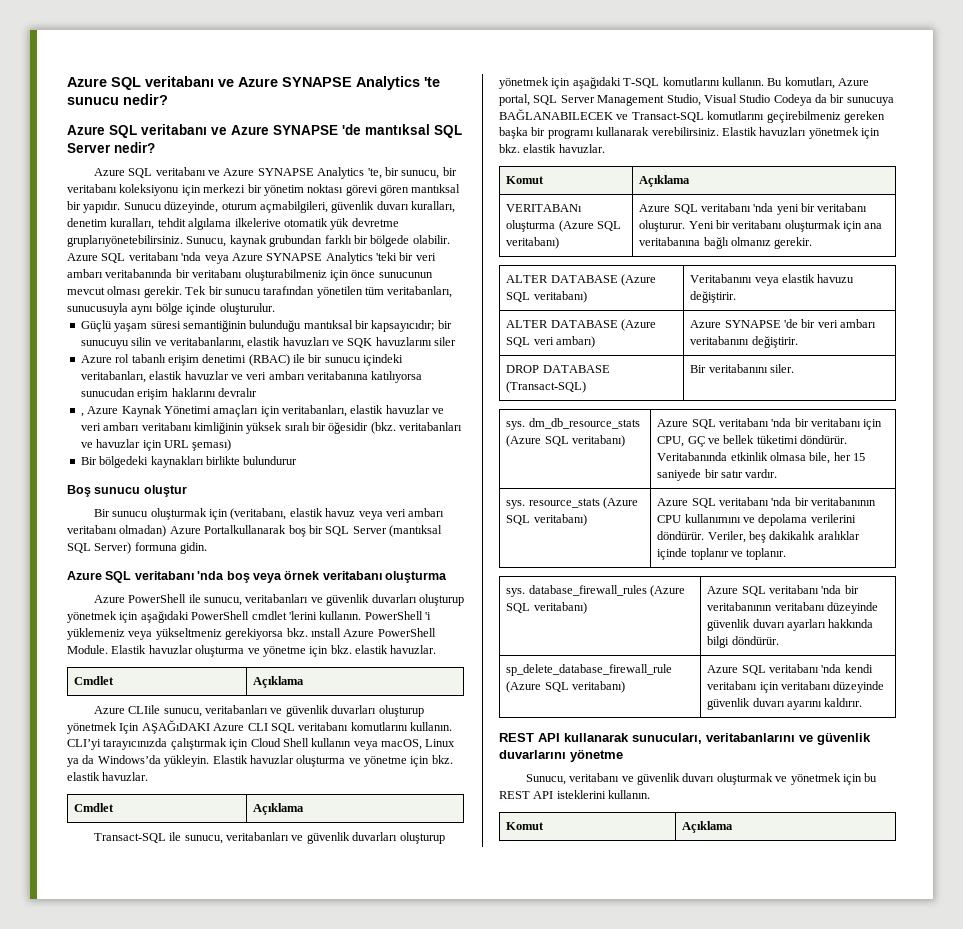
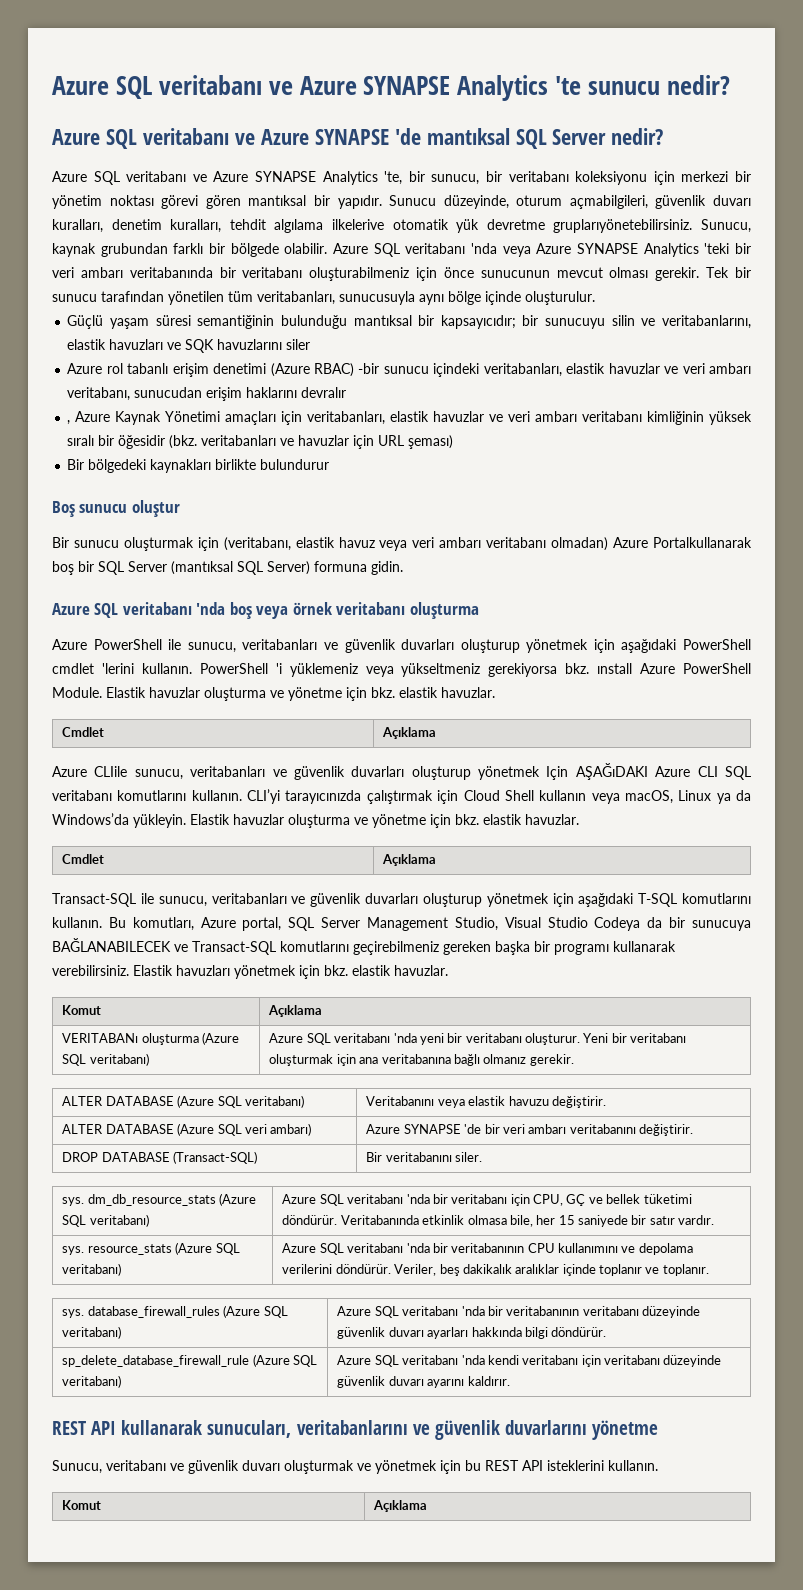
[248,354,323,366] (RBAC) ile bir -> [270,363,380,377] (Azure RBAC) -bir
[307,371,423,383] veritabanına katılıyorsa -> [67,387,131,401] veritabanı,

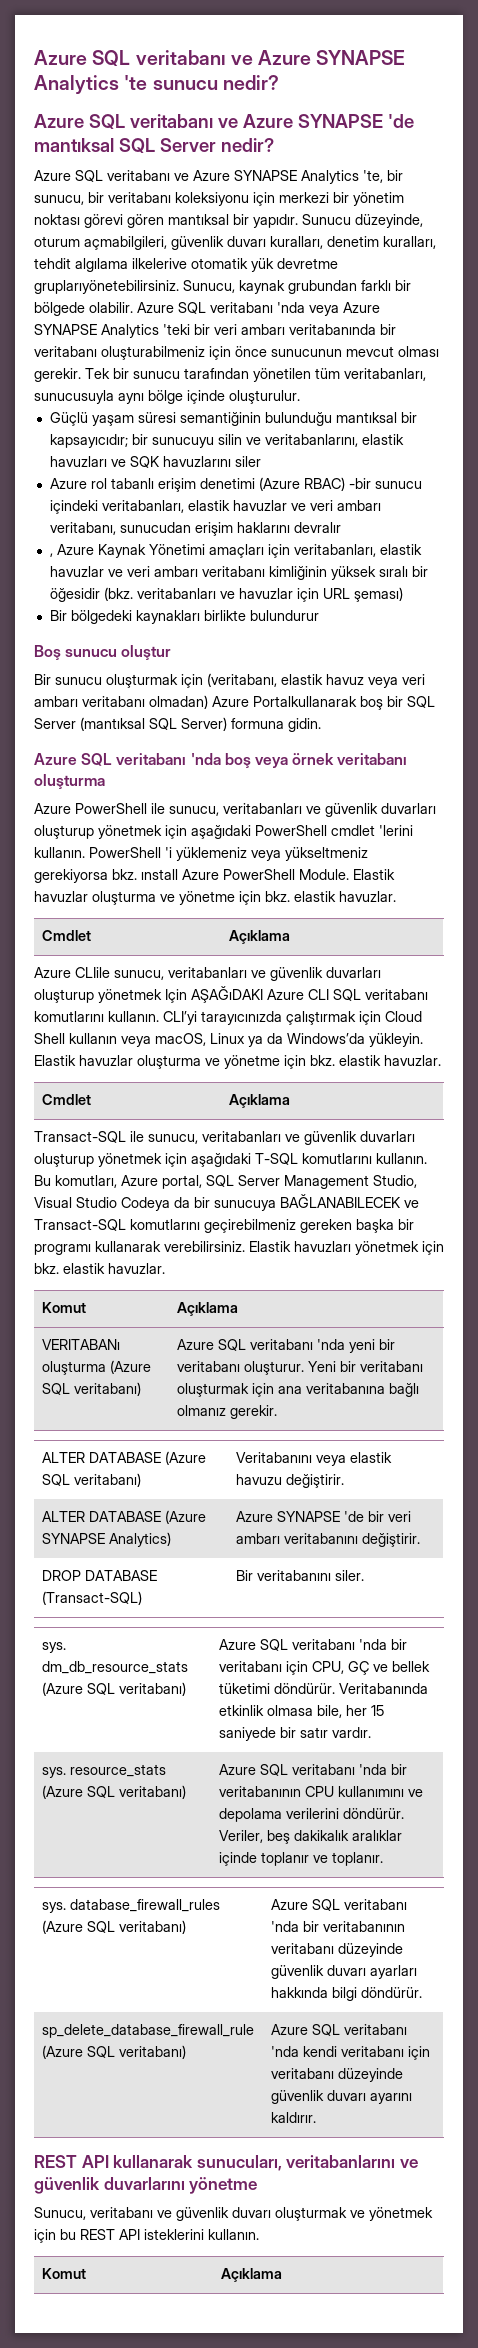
[217,1123,312,1136] SQL veri ambarı) -> [41,1532,171,1547] SYNAPSE Analytics)

